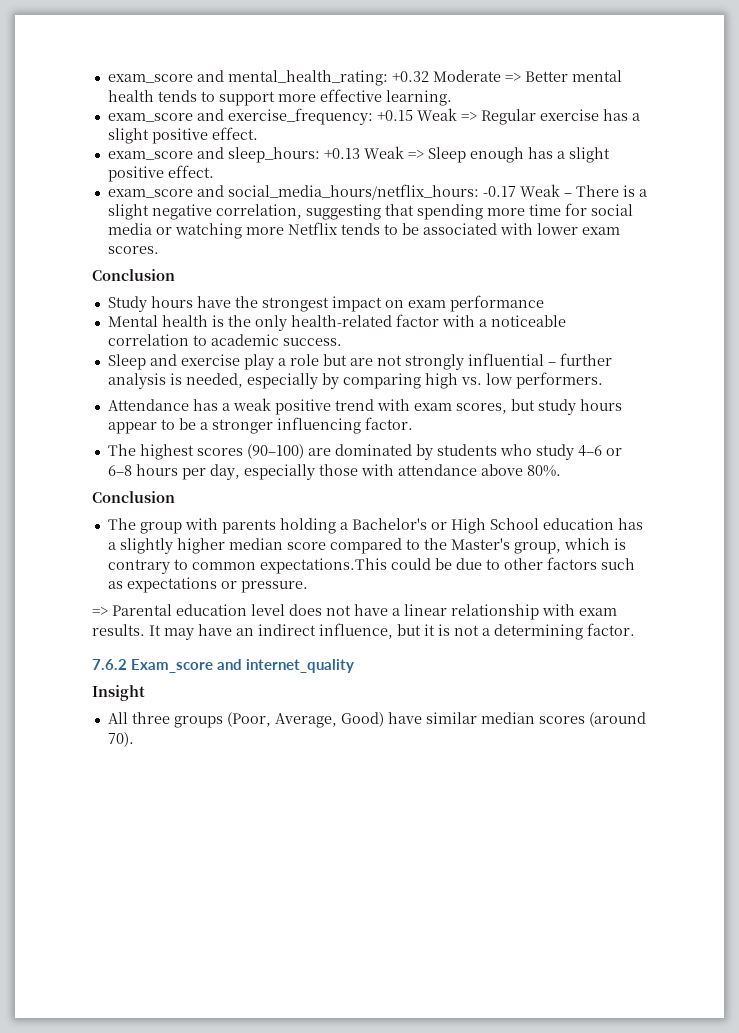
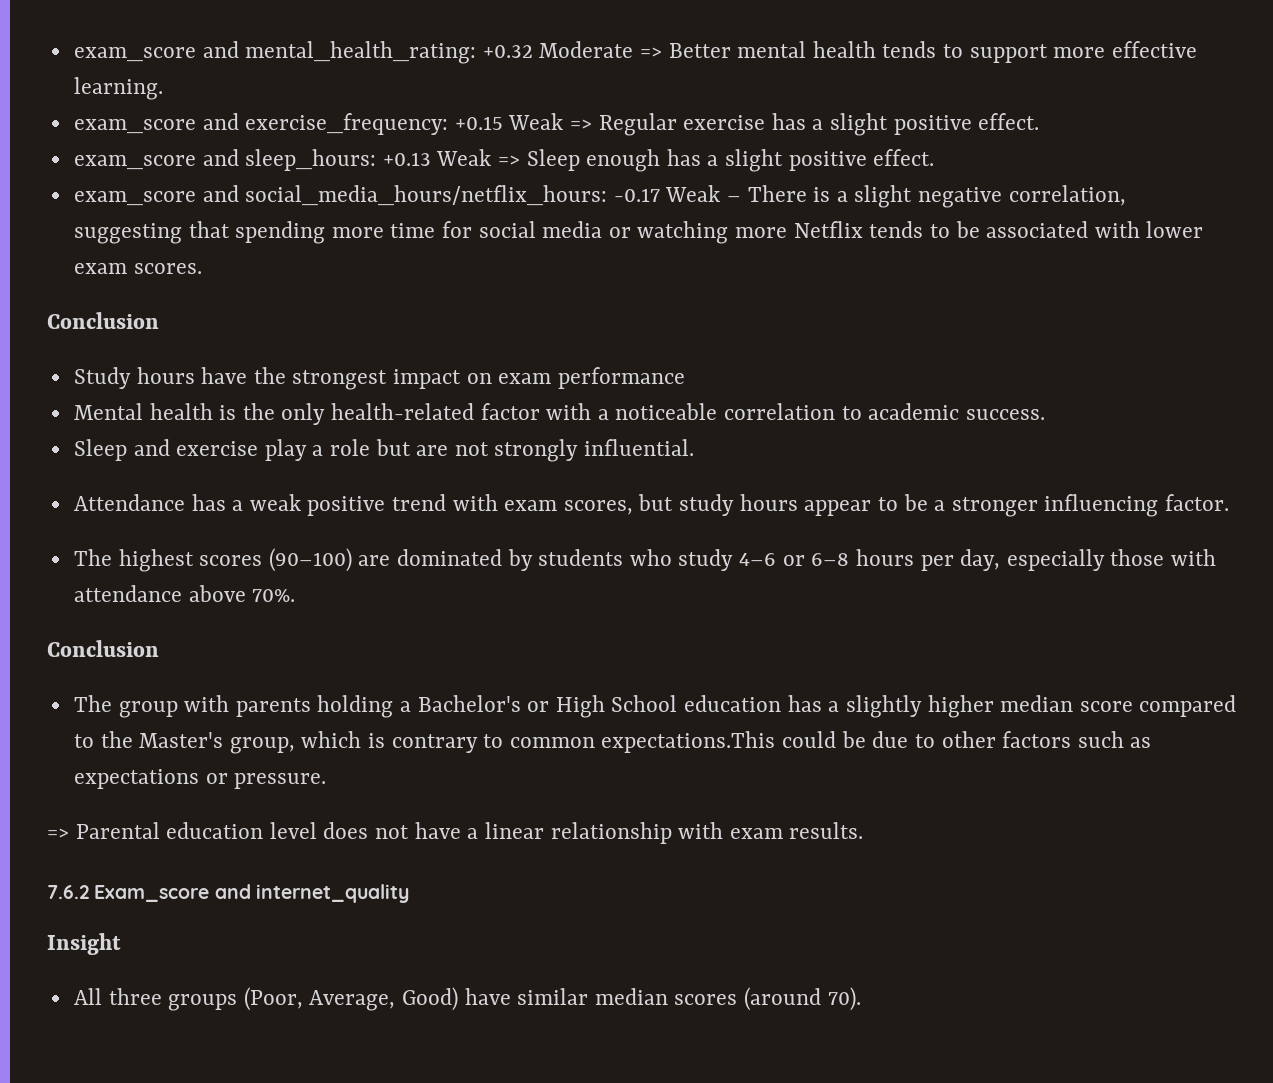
[467,353,612,366] [107,372,603,389] influential – further analysis is needed, especially by comparing high vs. low performers. -> [584,439,695,456] influential.
[526,465,561,477] 80%. -> [252,589,296,602] 70%.
[149,623,635,640] It may have an indirect influence, but it is not a determining factor. -> (864, 830) none

